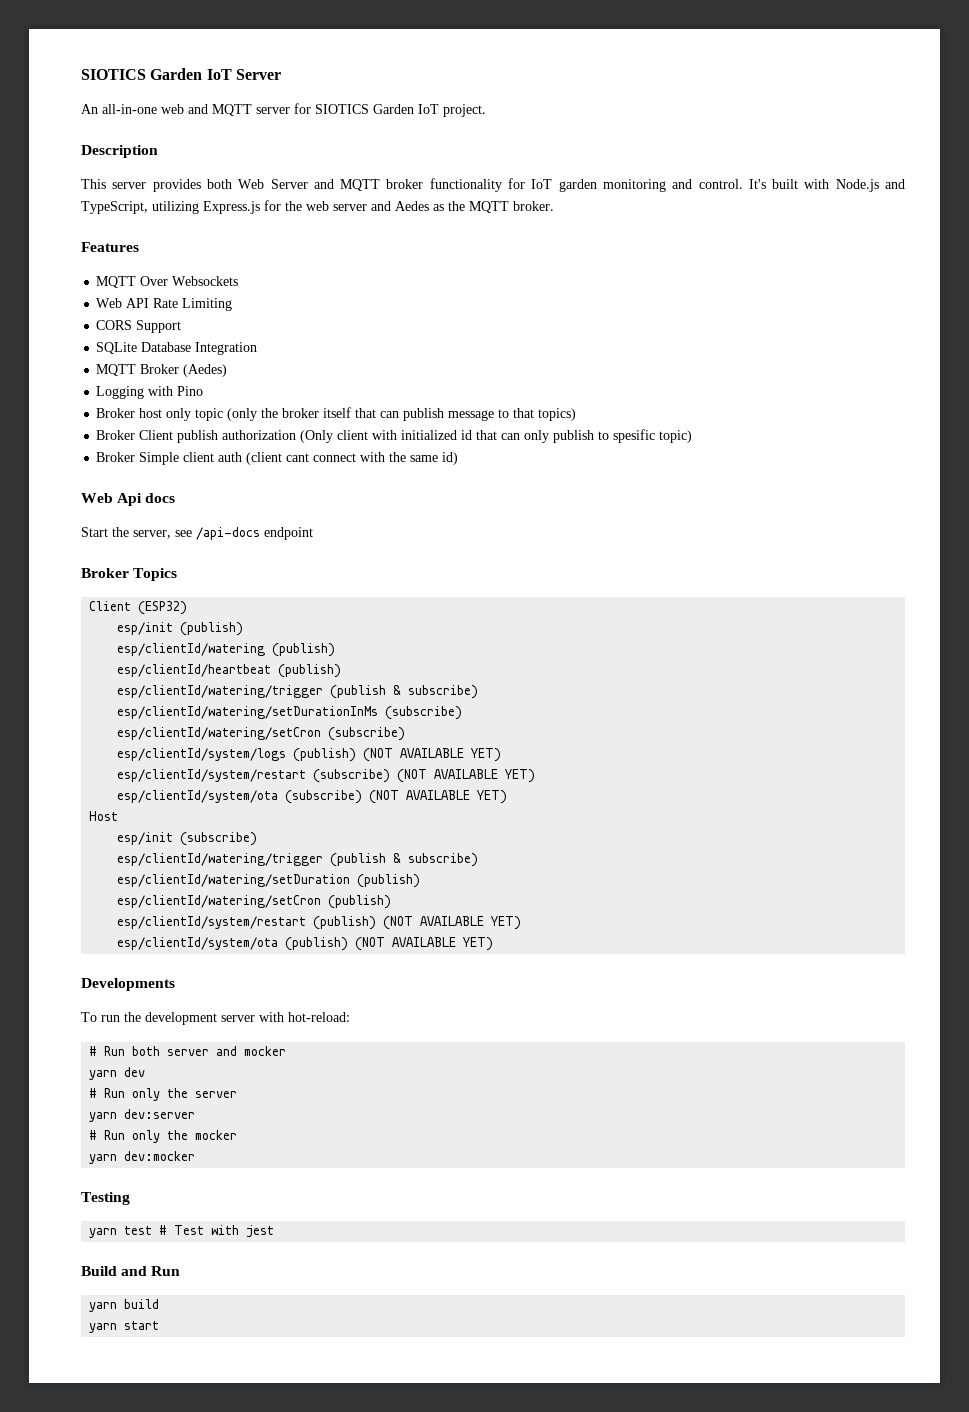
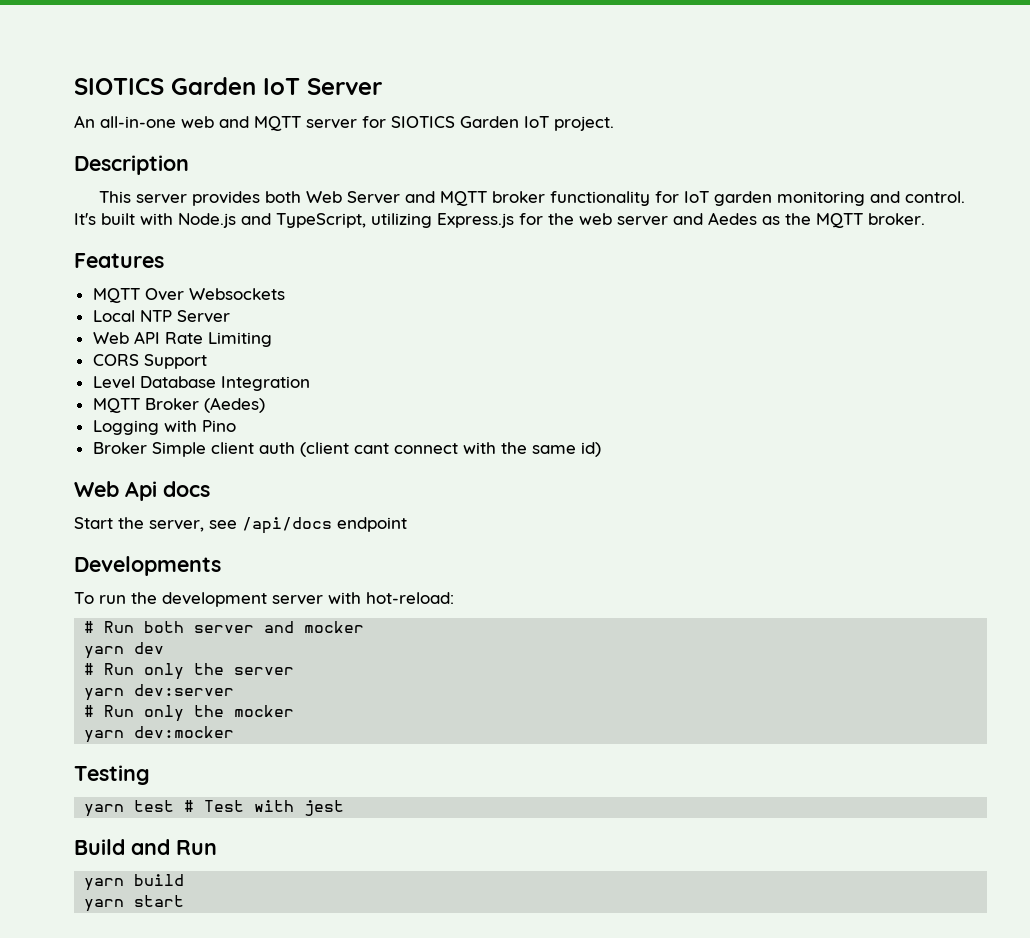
(239, 281) none -> [92,310,230,323] // Local NTP Server
[96,342,138,354] SQLite -> [92,376,135,389] Level
[96,407,577,421] [96,429,693,443] // Broker host only topic (only the broker itself that can publish message to that topics) // Broker Client publish authorization (Only client with initialized id that can only publish to spesific topic) -> (236, 426) none
[196,527,260,540] /api-docs -> [242,517,332,534] /api/docs
[81,568,178,581] [89,601,188,615] [117,622,244,636] [117,643,336,657] [117,664,342,678] [117,685,479,699] [117,706,463,720] [117,727,406,741] [117,748,502,762] [117,769,536,783] [117,790,508,804] [89,811,119,821] [117,832,258,846] [117,853,479,867] [117,874,421,888] [117,895,392,909] [117,916,522,930] [117,937,494,951] // Broker Topics // Client (ESP32) // esp/init (publish) // esp/clientId/watering (publish) // esp/clientId/heartbeat (publish) // esp/clientId/watering/trigger (publish & subscribe) // esp/clientId/watering/setDurationInMs (subscribe) // esp/clientId/watering/setCron (subscribe) // esp/clientId/system/logs (publish) (NOT AVAILABLE YET) // esp/clientId/system/restart (subscribe) (NOT AVAILABLE YET) // esp/clientId/system/ota (subscribe) (NOT AVAILABLE YET) // Host // esp/init (subscribe) // esp/clientId/watering/trigger (publish & subscribe) // esp/clientId/watering/setDuration (publish) // esp/clientId/watering/setCron (publish) // esp/clientId/system/restart (publish) (NOT AVAILABLE YET) // esp/clientId/system/ota (publish) (NOT AVAILABLE YET) -> (407, 524) none

